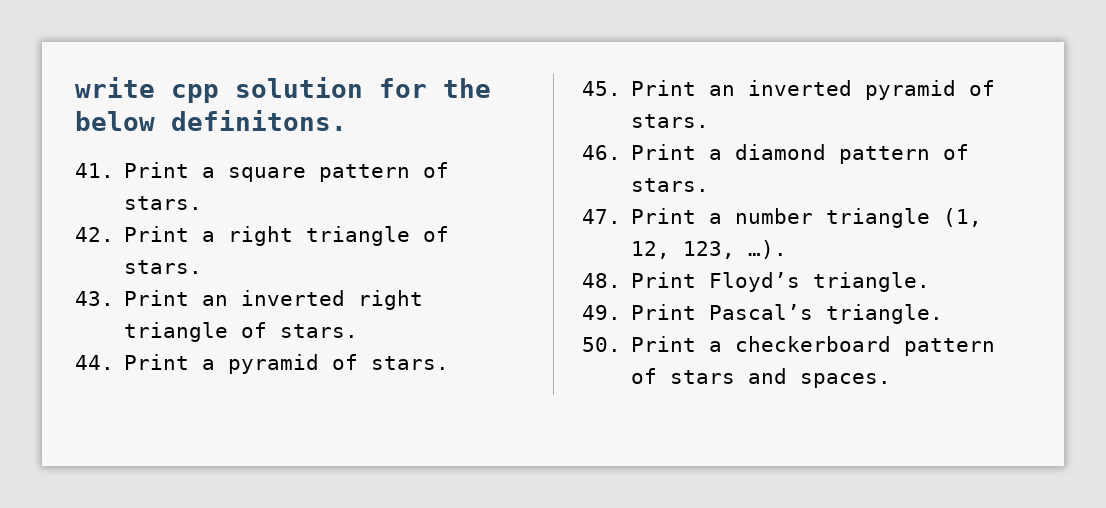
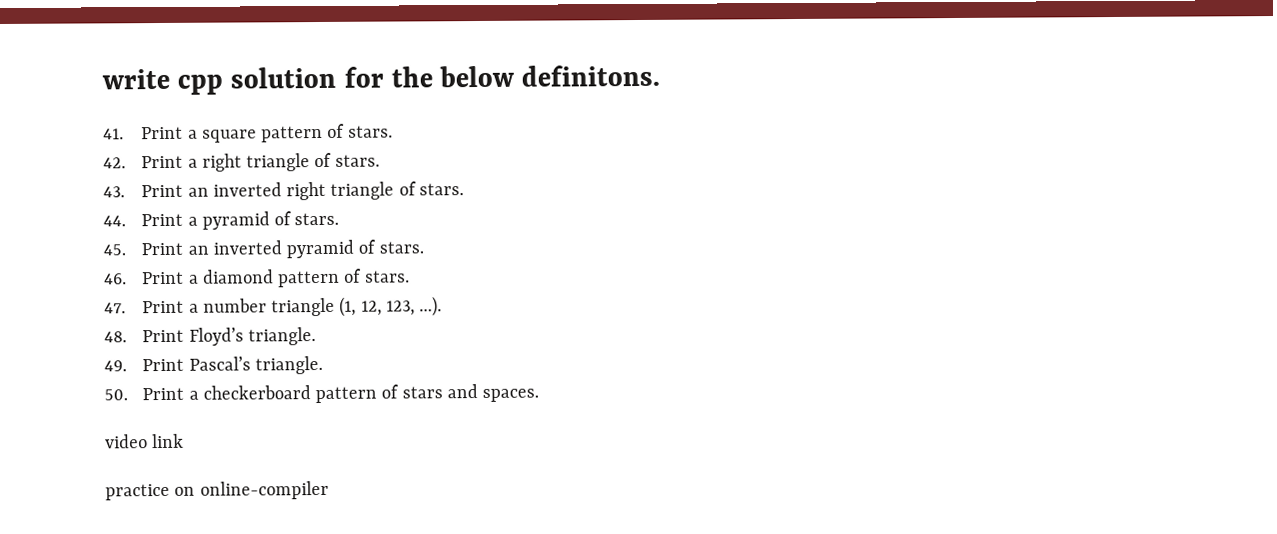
(892, 380) none -> [105,433,185,449] [105,480,329,501] // video link // practice on online-compiler

